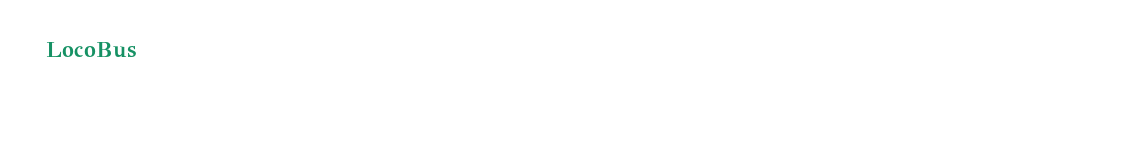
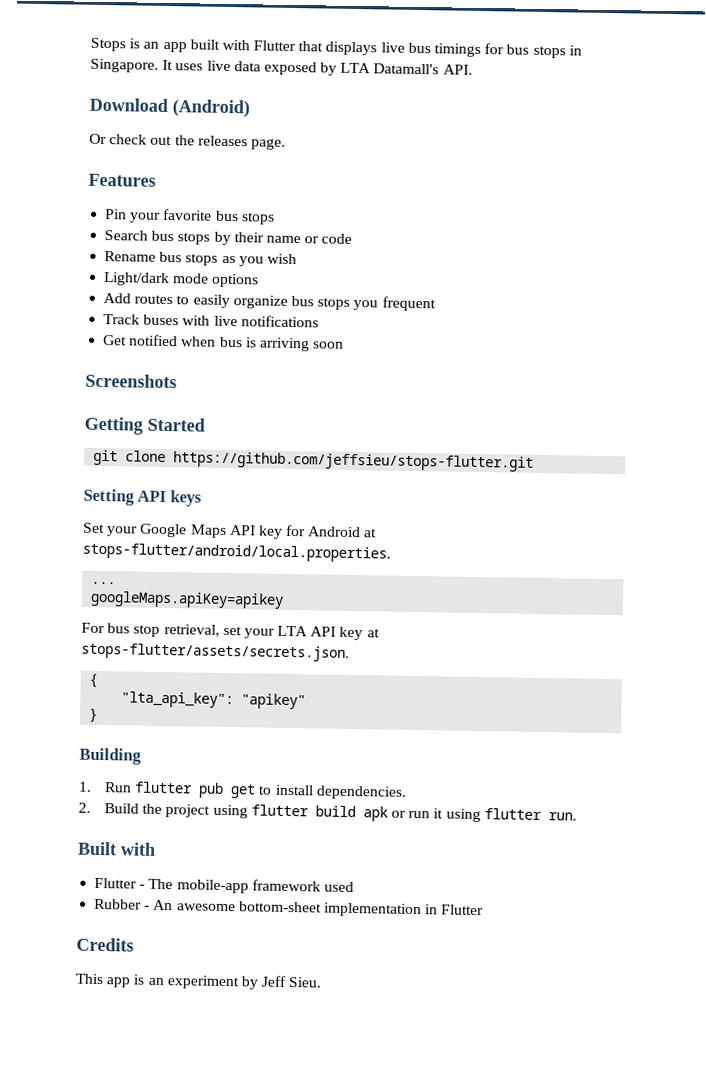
[46,42,136,58] LocoBus -> [90,37,582,59] [90,58,473,76] [89,97,250,118] [89,133,286,150] [88,173,156,187] [105,208,275,225] [104,230,353,246] [104,251,297,267] [103,272,260,288] [103,293,436,312] [103,314,319,328] [103,334,345,352] [85,373,177,389] [84,416,205,435] [93,449,535,472] [83,488,202,507] [83,522,378,539] [82,542,391,563] [91,581,117,585] [90,590,285,609] [81,622,380,641] [81,642,350,662] [89,673,99,688] [121,691,307,710] [89,707,99,722] [79,747,142,765] [78,781,407,800] [78,802,577,823] [77,841,156,856] [94,877,354,894] [94,898,485,918] [76,937,134,952] [75,973,323,990] Stops is an app built with Flutter that displays live bus timings for bus stops in Singapore. It uses live data exposed by LTA Datamall's API. // Download (Android) // Or check out the releases page. // Features // Pin your favorite bus stops // Search bus stops by their name or code // Rename bus stops as you wish // Light/dark mode options // Add routes to easily organize bus stops you frequent // Track buses with live notifications // Get notified when bus is arriving soon // Screenshots // Getting Started // git clone https://github.com/jeffsieu/stops-flutter.git // Setting API keys // Set your Google Maps API key for Android at stops-flutter/android/local.properties. // ... // googleMaps.apiKey=apikey // For bus stop retrieval, set your LTA API key at stops-flutter/assets/secrets.json. // { // "lta_api_key": "apikey" // } // Building // 1. Run flutter pub get to install dependencies. // 2. Build the project using flutter build apk or run it using flutter run. // Built with // Flutter - The mobile-app framework used // Rubber - An awesome bottom-sheet implementation in Flutter // Credits // This app is an experiment by Jeff Sieu.

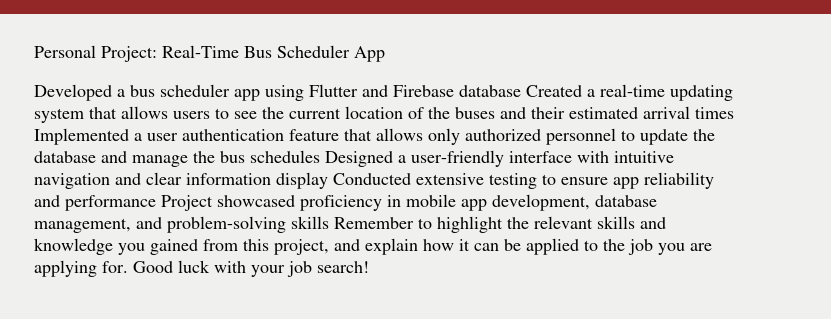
[90,37,582,59] [90,58,473,76] [89,97,250,118] [89,133,286,150] [88,173,156,187] [105,208,275,225] [104,230,353,246] [104,251,297,267] [103,272,260,288] [103,293,436,312] [103,314,319,328] [103,334,345,352] [85,373,177,389] [84,416,205,435] [93,449,535,472] [83,488,202,507] [83,522,378,539] [82,542,391,563] [91,581,117,585] [90,590,285,609] [81,622,380,641] [81,642,350,662] [89,673,99,688] [121,691,307,710] [89,707,99,722] [79,747,142,765] [78,781,407,800] [78,802,577,823] [77,841,156,856] [94,877,354,894] [94,898,485,918] [76,937,134,952] [75,973,323,990] Stops is an app built with Flutter that displays live bus timings for bus stops in Singapore. It uses live data exposed by LTA Datamall's API. // Download (Android) // Or check out the releases page. // Features // Pin your favorite bus stops // Search bus stops by their name or code // Rename bus stops as you wish // Light/dark mode options // Add routes to easily organize bus stops you frequent // Track buses with live notifications // Get notified when bus is arriving soon // Screenshots // Getting Started // git clone https://github.com/jeffsieu/stops-flutter.git // Setting API keys // Set your Google Maps API key for Android at stops-flutter/android/local.properties. // ... // googleMaps.apiKey=apikey // For bus stop retrieval, set your LTA API key at stops-flutter/assets/secrets.json. // { // "lta_api_key": "apikey" // } // Building // 1. Run flutter pub get to install dependencies. // 2. Build the project using flutter build apk or run it using flutter run. // Built with // Flutter - The mobile-app framework used // Rubber - An awesome bottom-sheet implementation in Flutter // Credits // This app is an experiment by Jeff Sieu. -> [34,45,385,62] [34,84,733,101] [34,106,734,123] [34,128,715,145] [34,150,674,167] [34,172,714,189] [34,194,657,211] [34,216,666,233] [34,238,712,255] [34,260,369,277] Personal Project: Real-Time Bus Scheduler App // Developed a bus scheduler app using Flutter and Firebase database Created a real-time updating system that allows users to see the current location of the buses and their estimated arrival times Implemented a user authentication feature that allows only authorized personnel to update the database and manage the bus schedules Designed a user-friendly interface with intuitive navigation and clear information display Conducted extensive testing to ensure app reliability and performance Project showcased proficiency in mobile app development, database management, and problem-solving skills Remember to highlight the relevant skills and knowledge you gained from this project, and explain how it can be applied to the job you are applying for. Good luck with your job search!

